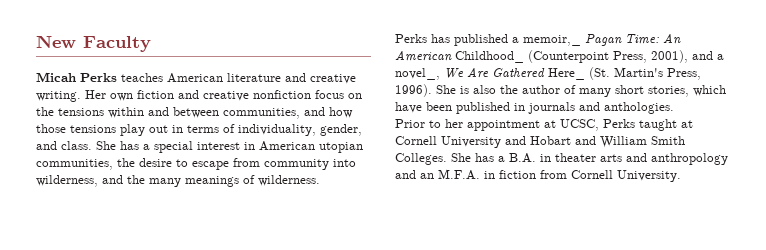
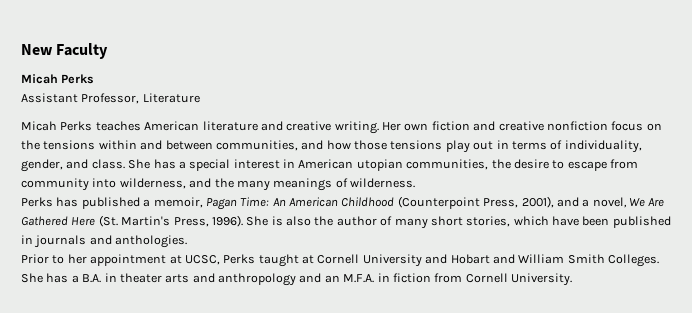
(117, 77) none -> [21,93,200,104] [21,121,93,131] // Assistant Professor, Literature // Micah Perks
[523,35,581,46] memoir,_ -> [153,197,203,208] memoir,
[455,51,524,63] Childhood_ -> [341,197,395,207] Childhood
[395,68,440,80] novel_, -> [592,197,627,208] novel,
[548,68,585,80] Here_ -> [71,217,96,226] Here

